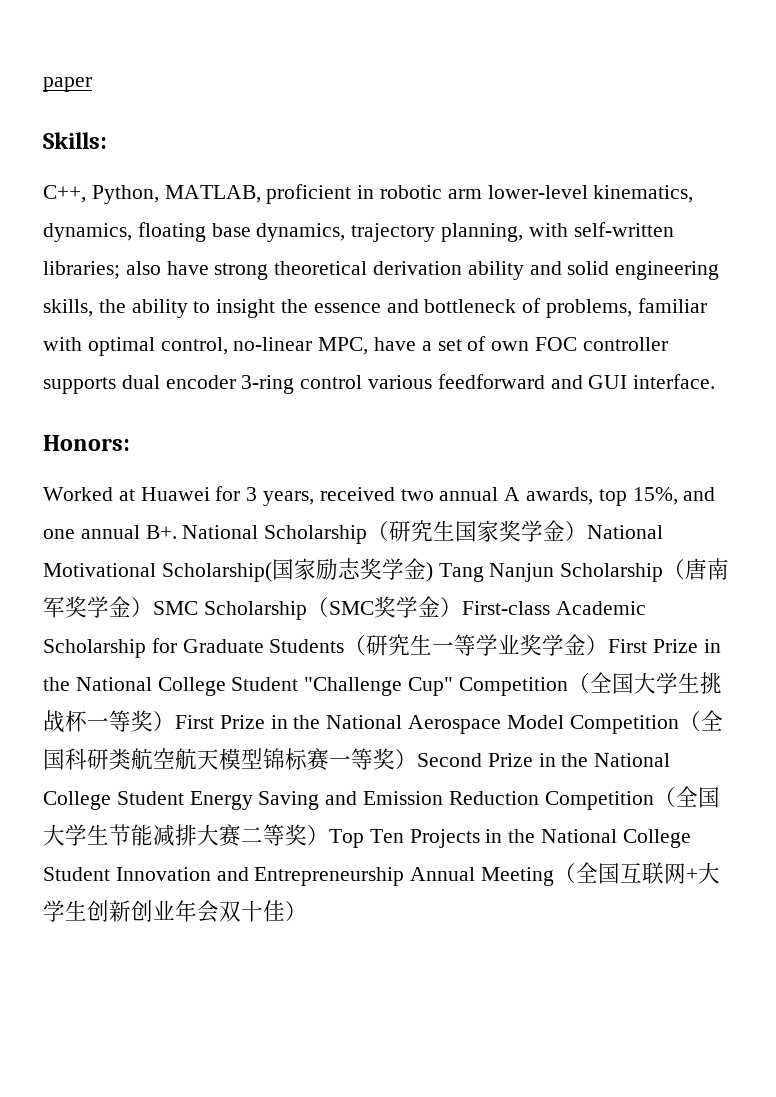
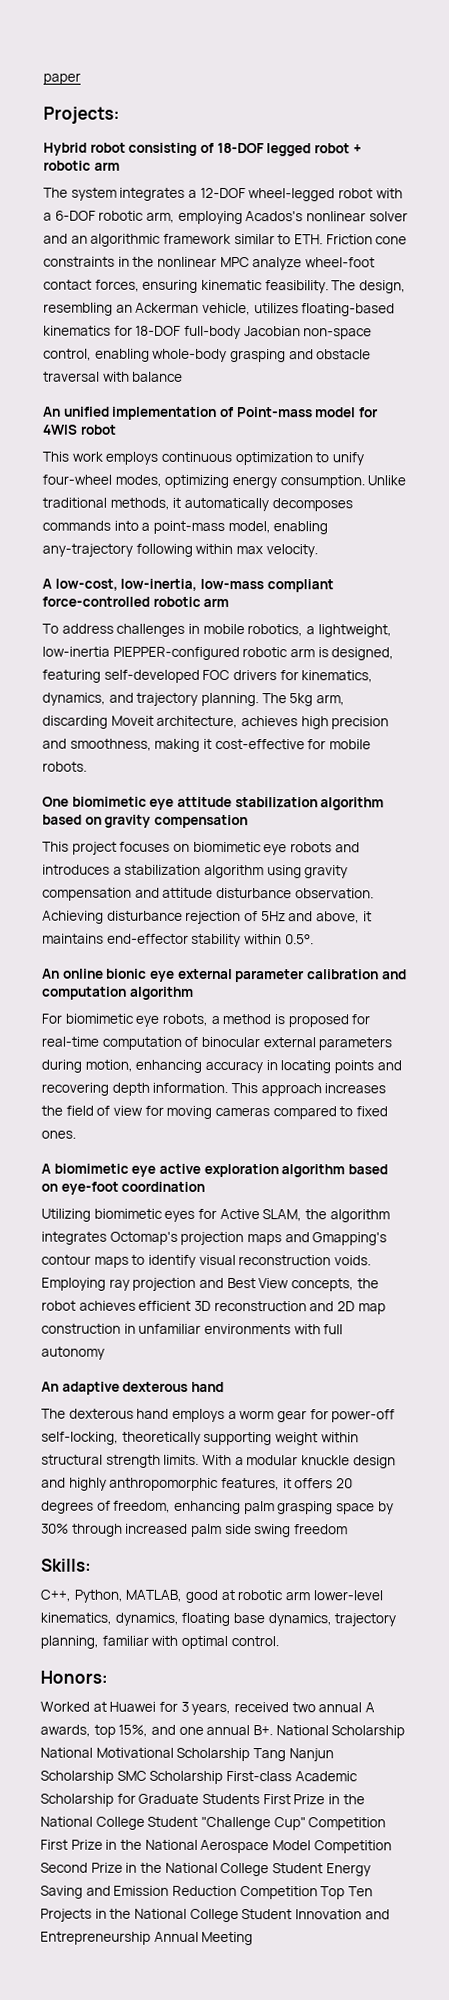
(92, 84) none -> [43,106,120,124] [43,142,362,157] [43,160,120,171] [43,187,403,202] [43,210,408,225] [43,233,408,247] [43,256,375,271] [43,279,406,294] [43,302,396,317] [43,325,373,340] [43,348,372,363] [43,371,184,382] [43,406,379,420] [42,424,117,435] [42,451,364,466] [42,474,407,489] [42,497,353,512] [42,520,329,535] [42,543,318,558] [42,578,334,593] [42,596,230,608] [42,623,392,638] [42,646,395,661] [42,669,374,683] [42,692,345,707] [42,715,390,730] [42,738,371,752] [42,761,87,772] [42,796,385,811] [42,814,248,829] [42,841,360,856] [42,864,349,879] [42,887,374,901] [42,910,372,925] [42,933,314,948] [42,968,407,983] [42,986,194,1000] [41,1013,371,1028] [41,1036,393,1051] [41,1059,402,1074] [41,1082,387,1097] [41,1105,388,1120] [41,1130,76,1139] [41,1163,388,1178] [41,1181,206,1195] [41,1208,390,1223] [41,1231,388,1246] [41,1254,371,1268] [41,1277,379,1292] [41,1300,386,1315] [41,1323,344,1335] [41,1346,105,1360] [41,1381,224,1395] [41,1408,396,1423] [41,1431,359,1446] [41,1454,396,1469] [41,1477,353,1491] [41,1500,394,1515] [41,1523,348,1538] // Projects: // Hybrid robot consisting of 18-DOF legged robot + robotic arm // The system integrates a 12-DOF wheel-legged robot with a 6-DOF robotic arm, employing Acados's nonlinear solver and an algorithmic framework similar to ETH. Friction cone constraints in the nonlinear MPC analyze wheel-foot contact forces, ensuring kinematic feasibility. The design, resembling an Ackerman vehicle, utilizes floating-based kinematics for 18-DOF full-body Jacobian non-space control, enabling whole-body grasping and obstacle traversal with balance // An unified implementation of Point-mass model for 4WIS robot // This work employs continuous optimization to unify four-wheel modes, optimizing energy consumption. Unlike traditional methods, it automatically decomposes commands into a point-mass model, enabling any-trajectory following within max velocity. // A low-cost, low-inertia, low-mass compliant force-controlled robotic arm // To address challenges in mobile robotics, a lightweight, low-inertia PIEPPER-configured robotic arm is designed, featuring self-developed FOC drivers for kinematics, dynamics, and trajectory planning. The 5kg arm, discarding Moveit architecture, achieves high precision and smoothness, making it cost-effective for mobile robots. // One biomimetic eye attitude stabilization algorithm based on gravity compensation // This project focuses on biomimetic eye robots and introduces a stabilization algorithm using gravity compensation and attitude disturbance observation. Achieving disturbance rejection of 5Hz and above, it maintains end-effector stability within 0.5°. // An online bionic eye external parameter calibration and computation algorithm // For biomimetic eye robots, a method is proposed for real-time computation of binocular external parameters during motion, enhancing accuracy in locating points and recovering depth information. This approach increases the field of view for moving cameras compared to fixed ones. // A biomimetic eye active exploration algorithm based on eye-foot coordination // Utilizing biomimetic eyes for Active SLAM, the algorithm integrates Octomap's projection maps and Gmapping's contour maps to identify visual reconstruction voids. Employing ray projection and Best View concepts, the robot achieves efficient 3D reconstruction and 2D map construction in unfamiliar environments with full autonomy // An adaptive dexterous hand // The dexterous hand employs a worm gear for power-off self-locking, theoretically supporting weight within structural strength limits. With a modular knuckle design and highly anthropomorphic features, it offers 20 degrees of freedom, enhancing palm grasping space by 30% through increased palm side swing freedom
[266,184,375,204] proficient in -> [184,1589,235,1603] good at
[528,222,674,237] [43,261,720,280] [43,298,707,318] [43,336,668,356] [43,374,716,394] with self-written libraries; also have strong theoretical derivation ability and solid engineering skills, the ability to insight the essence and bottleneck of problems, familiar with optimal control, no-linear MPC, have a set of own FOC controller supports dual encoder 3-ring control various feedforward and GUI interface. -> [101,1635,279,1650] familiar with optimal control.
[367,520,664,542] [43,558,730,582] [43,596,462,620] （研究生国家奖学金）National Motivational Scholarship(国家励志奖学金) Tang Nanjun Scholarship（唐南军奖学金）SMC Scholarship（SMC奖学金） -> [40,1747,334,1762] [40,1770,224,1784] National Motivational Scholarship Tang Nanjun Scholarship SMC Scholarship
[344,634,609,656] （研究生一等学业奖学金） -> (260, 1799) none
[567,672,722,694] [43,710,175,733] （全国大学生挑战杯一等奖） -> (387, 1824) none
[678,710,723,732] [43,748,417,771] （全国科研类航空航天模型锦标赛一等奖） -> (392, 1847) none
[653,786,720,808] [43,824,329,847] （全国大学生节能减排大赛二等奖） -> (318, 1893) none
[554,862,721,884] [43,900,307,923] （全国互联网+大学生创新创业年会双十佳） -> (254, 1938) none

